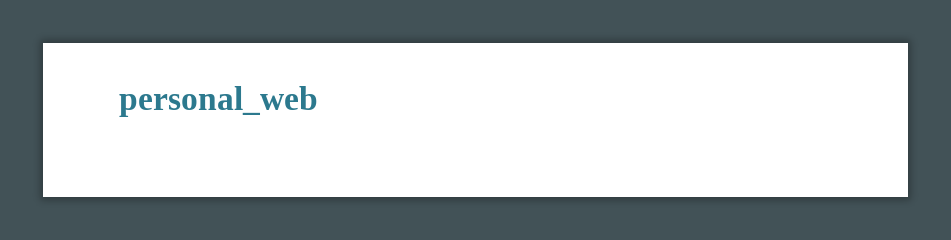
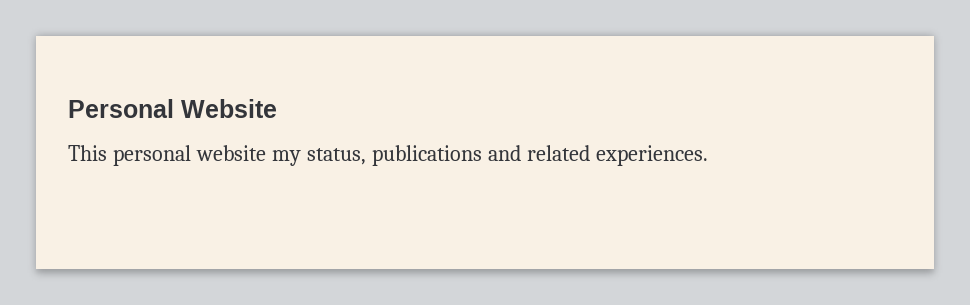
[119,86,318,117] personal_web -> [68,99,277,118] [68,145,708,166] Personal Website // This personal website my status, publications and related experiences.

